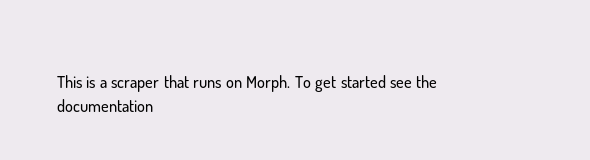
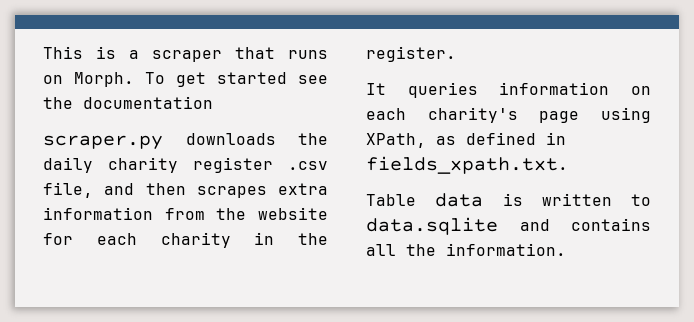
(153, 105) none -> [43,133,328,150] [43,157,328,173] [43,182,328,198] [43,207,328,220] [43,232,328,248] [366,46,456,62] [366,82,651,98] [366,107,651,123] [366,132,566,148] [366,156,568,174] [366,193,651,207] [366,217,651,235] [366,243,566,256] // scraper.py downloads the daily charity register .csv file, and then scrapes extra information from the website for each charity in the register. // It queries information on each charity's page using XPath, as defined in fields_xpath.txt. // Table data is written to data.sqlite and contains all the information.

